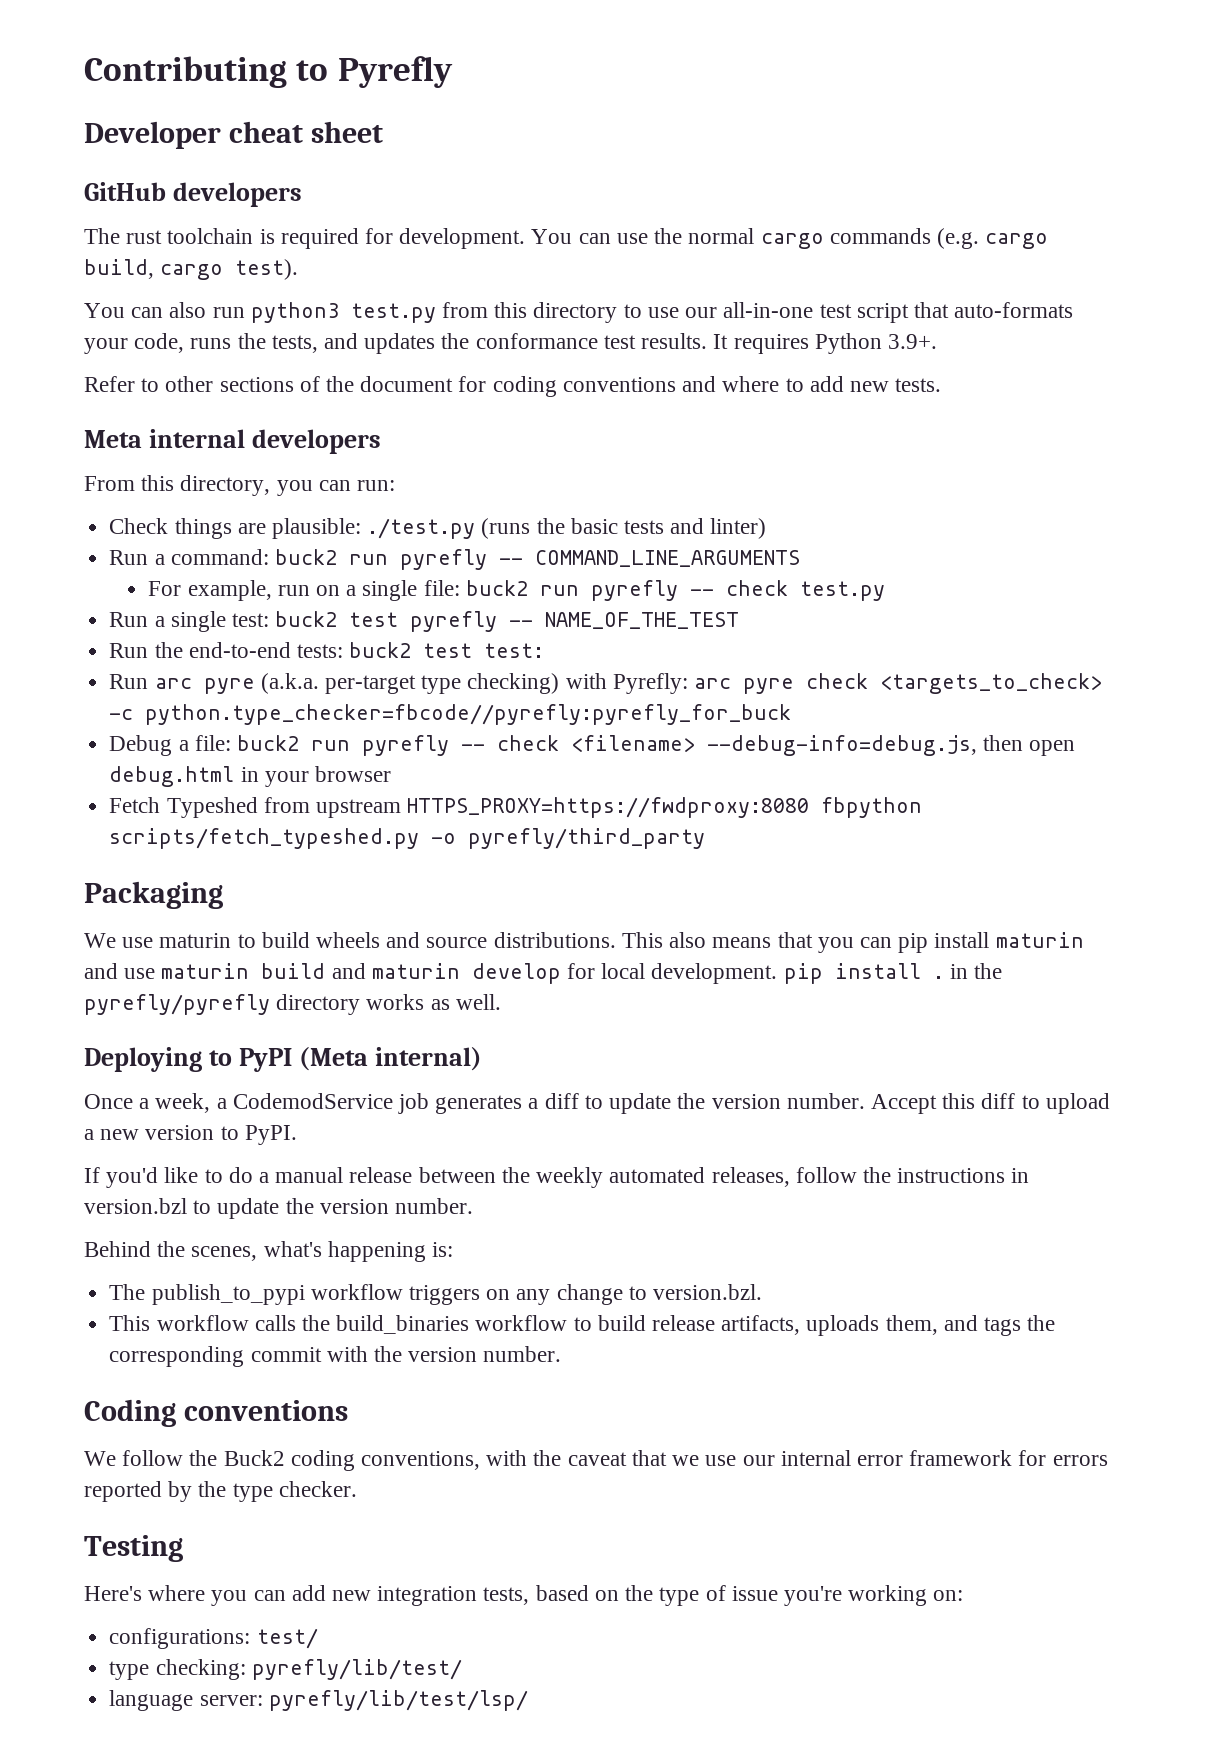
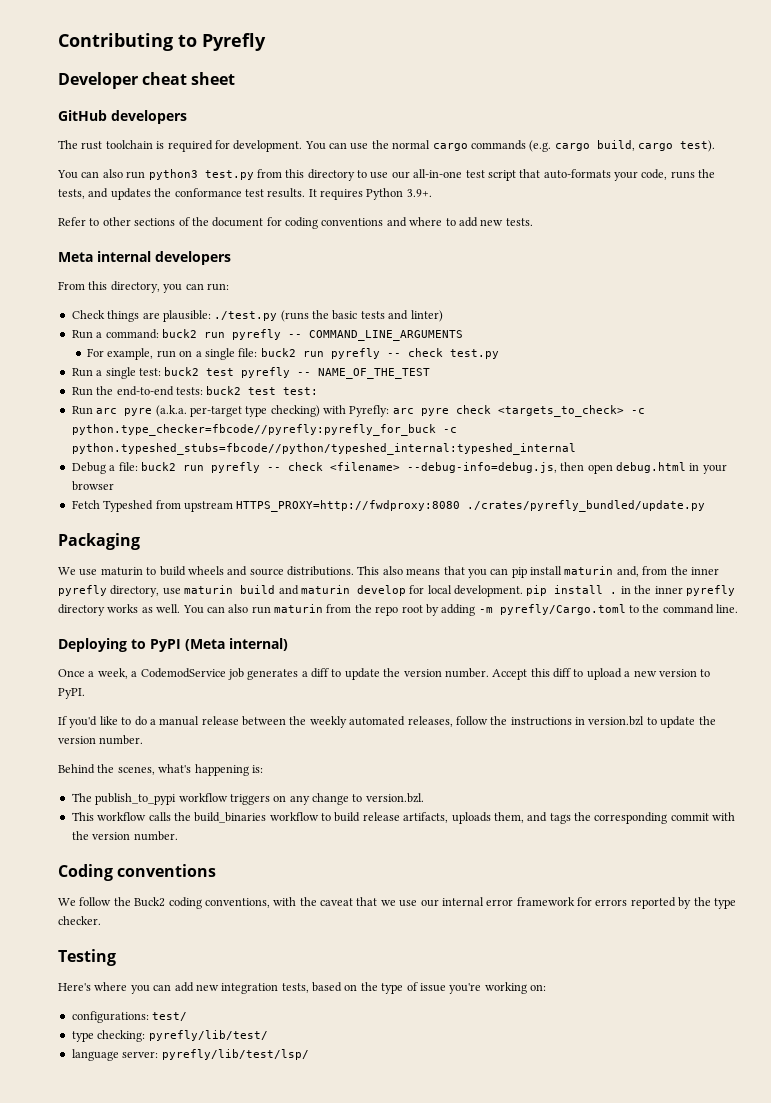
(792, 714) none -> [442,427,457,433] [71,443,576,455] -c python.typeshed_stubs=fbcode//python/typeshed_internal:typeshed_internal
[407,797,923,818] [109,828,706,849] HTTPS_PROXY=https://fwdproxy:8080 fbpython scripts/fetch_typeshed.py -o pyrefly/third_party -> [236,500,706,512] HTTPS_PROXY=http://fwdproxy:8080 ./crates/pyrefly_bundled/update.py
[84,963,118,979] and -> [616,566,719,577] [58,585,160,597] and, from the inner pyrefly directory,
[84,994,270,1015] pyrefly/pyrefly -> [654,585,735,596] inner pyrefly
(501, 1002) none -> [182,604,739,616] You can also run maturin from the repo root by adding -m pyrefly/Cargo.toml to the command line.

